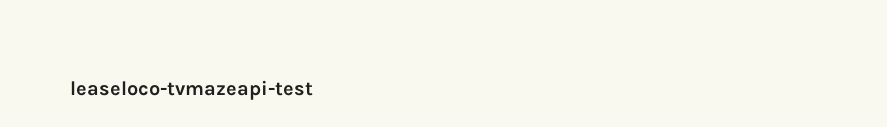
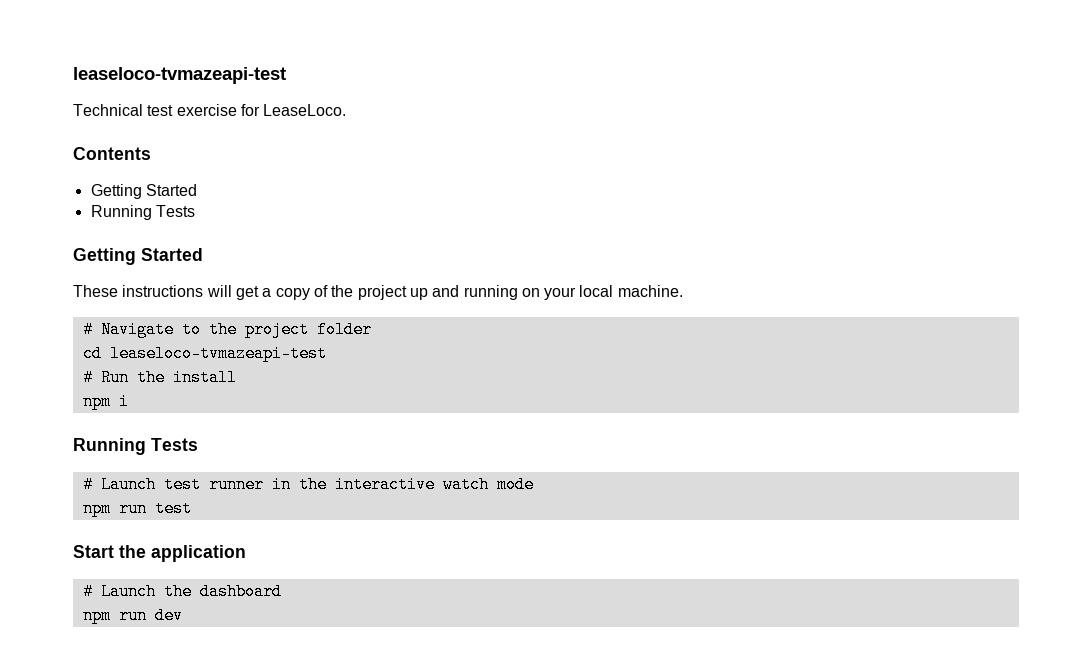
[70,80,313,100] leaseloco-tvmazeapi-test -> [73,67,286,84] [73,104,347,116] [73,147,151,160] [90,184,197,199] [90,205,195,220] [73,248,203,265] [73,285,683,300] [82,321,372,338] [82,345,327,362] [82,369,237,386] [82,393,129,410] [73,438,198,455] [82,476,534,493] [82,500,192,517] [73,545,246,562] [82,583,282,600] [82,607,183,624] leaseloco-tvmazeapi-test // Technical test exercise for LeaseLoco. // Contents // Getting Started // Running Tests // Getting Started // These instructions will get a copy of the project up and running on your local machine. // # Navigate to the project folder // cd leaseloco-tvmazeapi-test // # Run the install // npm i // Running Tests // # Launch test runner in the interactive watch mode // npm run test // Start the application // # Launch the dashboard // npm run dev

